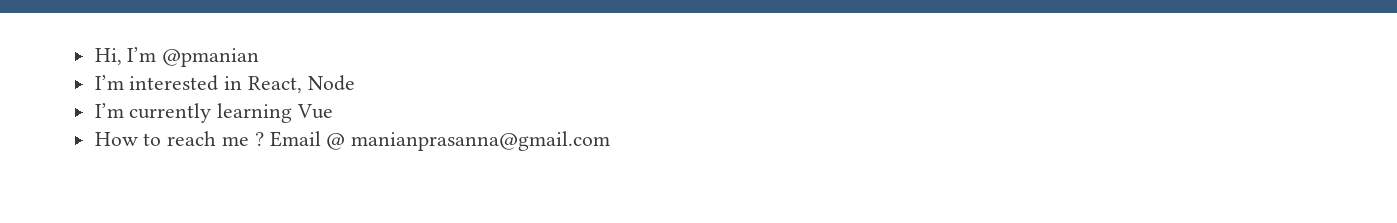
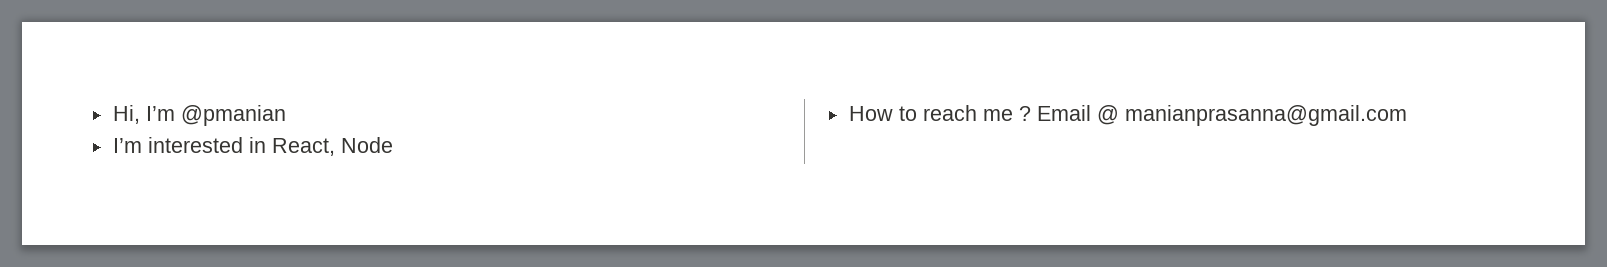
[94,103,334,123] // I’m currently learning Vue -> (393, 145) none

